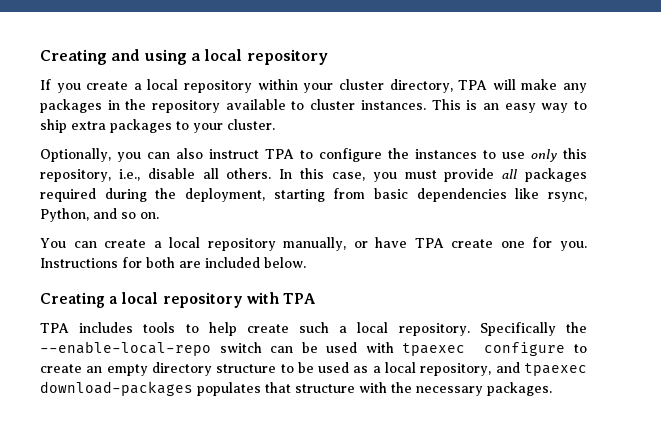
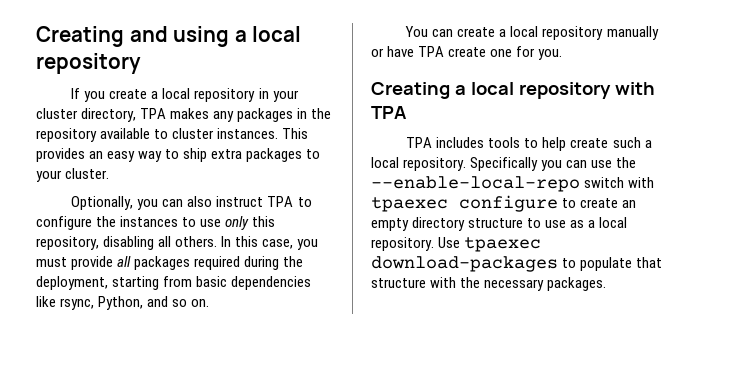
[257,79,298,90] within -> [258,88,269,99] in
[492,79,558,90] will make -> [170,108,210,119] makes
[466,100,478,110] is -> [36,148,85,162] provides
[118,168,195,181] i.e., disable -> [103,236,155,250] disabling
[283,237,347,251] manually, -> [606,26,659,40] manually
[40,257,306,268] Instructions for both are included below. -> (563, 54) none
[566,322,587,333] [40,341,358,356] the --enable-local-repo switch can be used -> [541,157,637,171] [371,176,625,192] you can use the --enable-local-repo switch
[297,362,350,373] be used -> [545,220,567,228] use
[420,362,588,376] [40,381,261,396] repository, and tpaexec download-packages populates -> [371,237,542,252] [371,256,633,272] repository. Use tpaexec download-packages to populate

